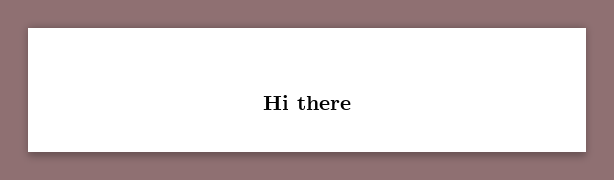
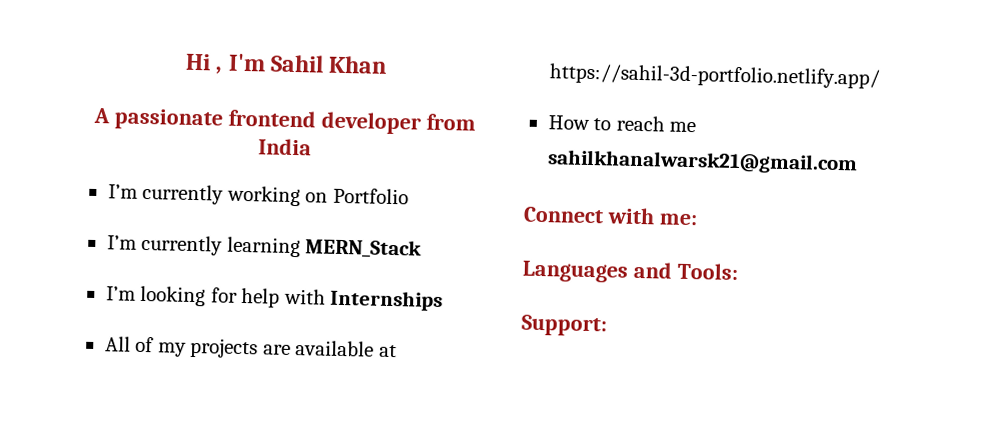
[297,96,351,110] there -> [215,53,389,75] [93,107,476,135] [258,138,312,156] [107,183,409,207] [106,234,423,259] [105,285,444,312] [104,336,397,359] [548,63,880,89] [547,115,697,133] [546,149,858,175] [523,206,697,226] [522,260,738,283] [521,314,607,337] , I'm Sahil Khan // A passionate frontend developer from India // I’m currently working on Portfolio // I’m currently learning MERN_Stack // I’m looking for help with Internships // All of my projects are available at https://sahil-3d-portfolio.netlify.app/ // How to reach me sahilkhanalwarsk21@gmail.com // Connect with me: // Languages and Tools: // Support:

